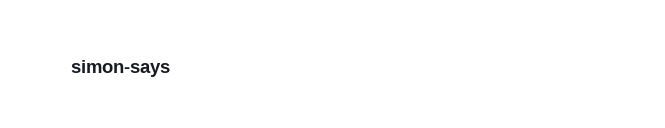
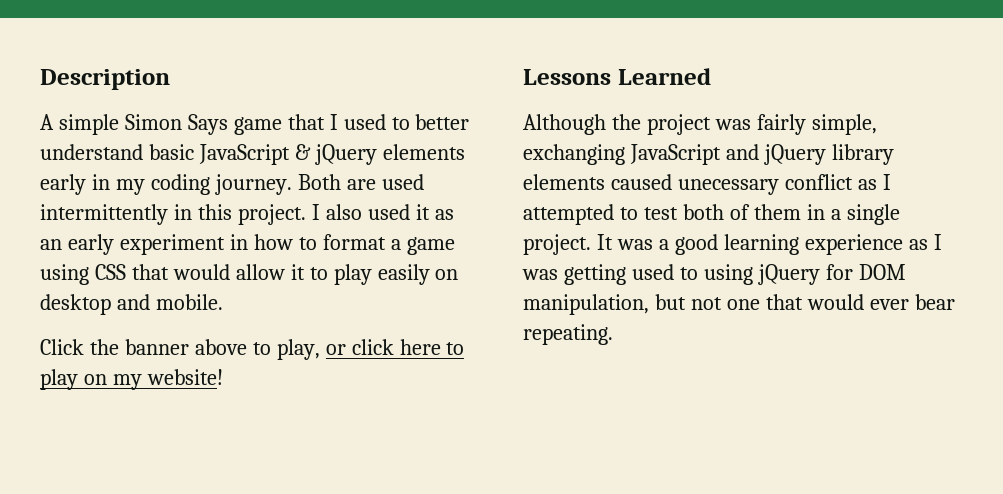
[71,60,170,77] simon-says -> [40,69,170,90] [40,114,470,135] [40,144,465,165] [40,174,424,195] [40,204,454,225] [40,234,455,255] [40,264,459,285] [40,294,223,315] [40,339,465,360] [40,369,223,390] [523,68,711,85] [523,114,877,135] [523,144,894,165] [523,174,891,195] [523,204,900,225] [523,234,942,255] [522,264,906,285] [523,294,955,315] [523,324,613,345] Description // A simple Simon Says game that I used to better understand basic JavaScript & jQuery elements early in my coding journey. Both are used intermittently in this project. I also used it as an early experiment in how to format a game using CSS that would allow it to play easily on desktop and mobile. // Click the banner above to play, or click here to play on my website! // Lessons Learned // Although the project was fairly simple, exchanging JavaScript and jQuery library elements caused unecessary conflict as I attempted to test both of them in a single project. It was a good learning experience as I was getting used to using jQuery for DOM manipulation, but not one that would ever bear repeating.

